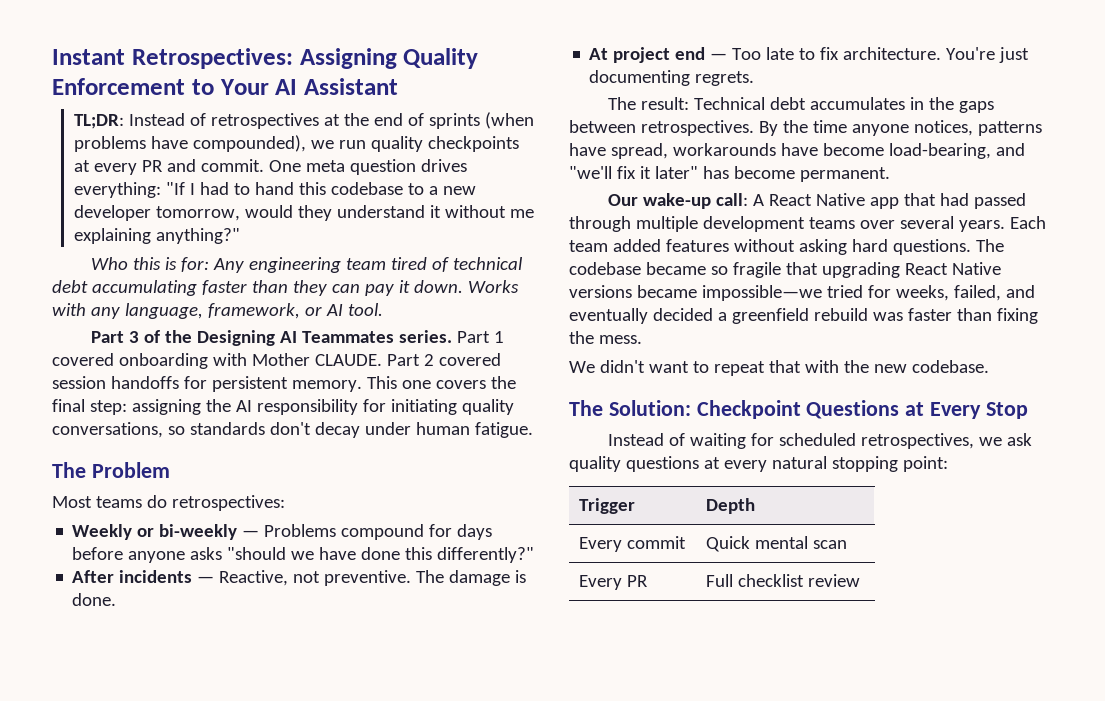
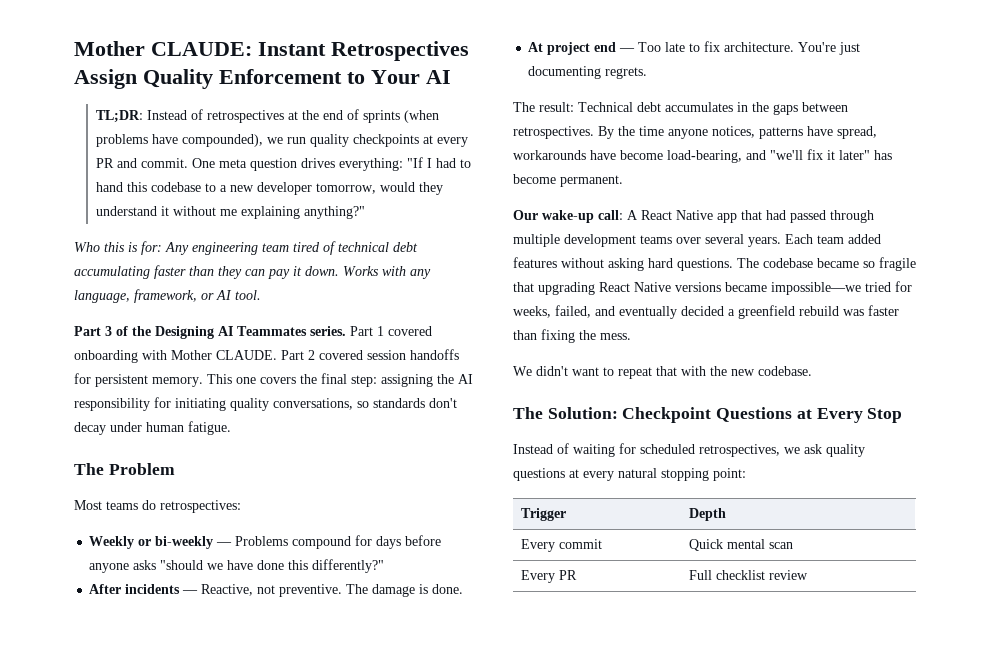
[52,48,397,69] Instant Retrospectives: Assigning -> [74,41,469,61] [74,69,137,89] Mother CLAUDE: Instant Retrospectives Assign
[304,78,398,95] Assistant -> (451, 77) none

